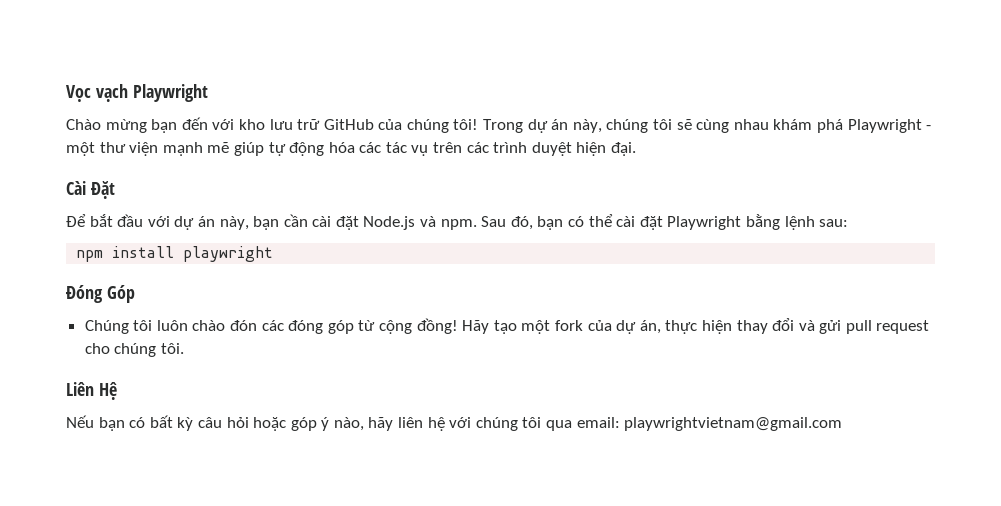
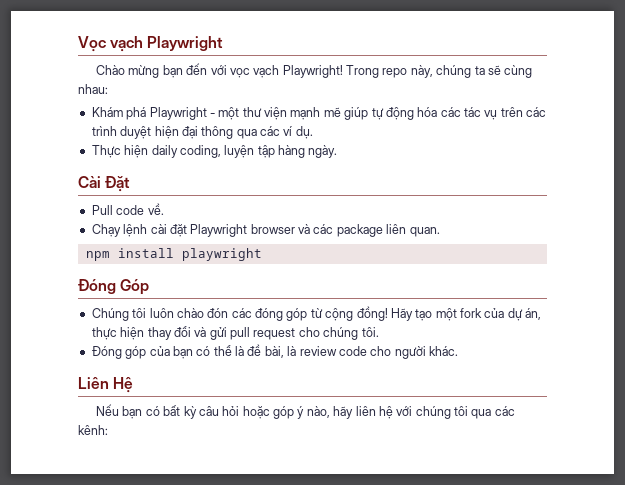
[238,119,569,133] kho lưu trữ GitHub của chúng tôi! Trong dự án -> [229,65,408,78] vọc vạch Playwright! Trong repo
[653,119,673,130] tôi -> [474,66,485,75] ta
[733,119,813,130] nhau khám -> [78,84,108,94] [91,107,123,117] nhau: // Khám
[611,142,637,156] [66,181,115,199] [66,214,849,230] đại. // Cài Đặt // Để bắt đầu với dự án này, bạn cần cài đặt Node.js và npm. Sau đó, bạn có thể cài đặt Playwright bằng lệnh sau: -> [181,126,313,139] [91,145,338,158] [78,176,131,192] [91,203,164,215] [91,224,440,237] đại thông qua các ví dụ. // Thực hiện daily coding, luyện tập hàng ngày. // Cài Đặt // Pull code về. // Chạy lệnh cài đặt Playwright browser và các package liên quan.
(184, 348) none -> [91,344,458,359] // Đóng góp của bạn có thể là đề bài, là review code cho người khác.
[576,417,843,431] email: playwrightvietnam@gmail.com -> [494,406,515,416] [78,425,108,435] các kênh:

